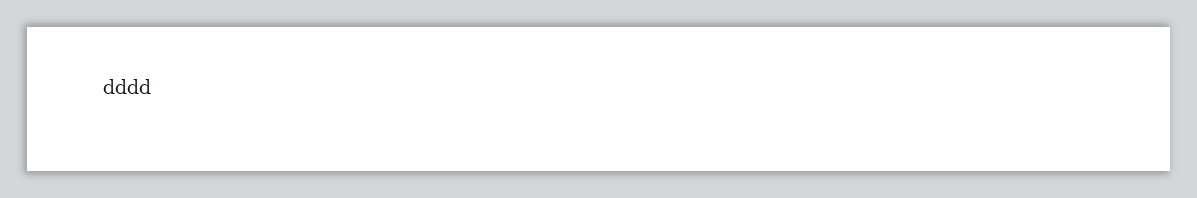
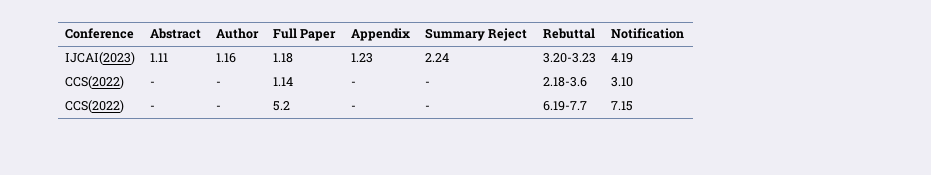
[103,79,151,94] dddd -> [65,28,135,39] [150,28,202,39] [216,28,260,39] [273,28,337,41] [351,28,411,41] [425,28,528,41] [543,28,596,39] [611,28,685,39] [65,52,136,65] [150,53,169,62] [216,53,237,63] [273,53,294,63] [351,53,374,63] [425,53,450,62] [543,53,597,63] [611,53,634,63] [65,76,125,89] [150,81,156,86] [216,81,222,86] [273,77,294,86] [351,81,357,86] [425,81,431,86] [543,77,588,87] [611,77,634,87] [65,100,125,113] [150,105,156,110] [216,105,222,110] [273,101,291,111] [351,105,357,110] [425,105,431,110] [543,101,588,111] [611,101,634,111] Conference | Abstract | Author | Full Paper | Appendix | Summary Reject | Rebuttal | Notification // IJCAI(2023) | 1.11 | 1.16 | 1.18 | 1.23 | 2.24 | 3.20-3.23 | 4.19 // CCS(2022) | - | - | 1.14 | - | - | 2.18-3.6 | 3.10 // CCS(2022) | - | - | 5.2 | - | - | 6.19-7.7 | 7.15

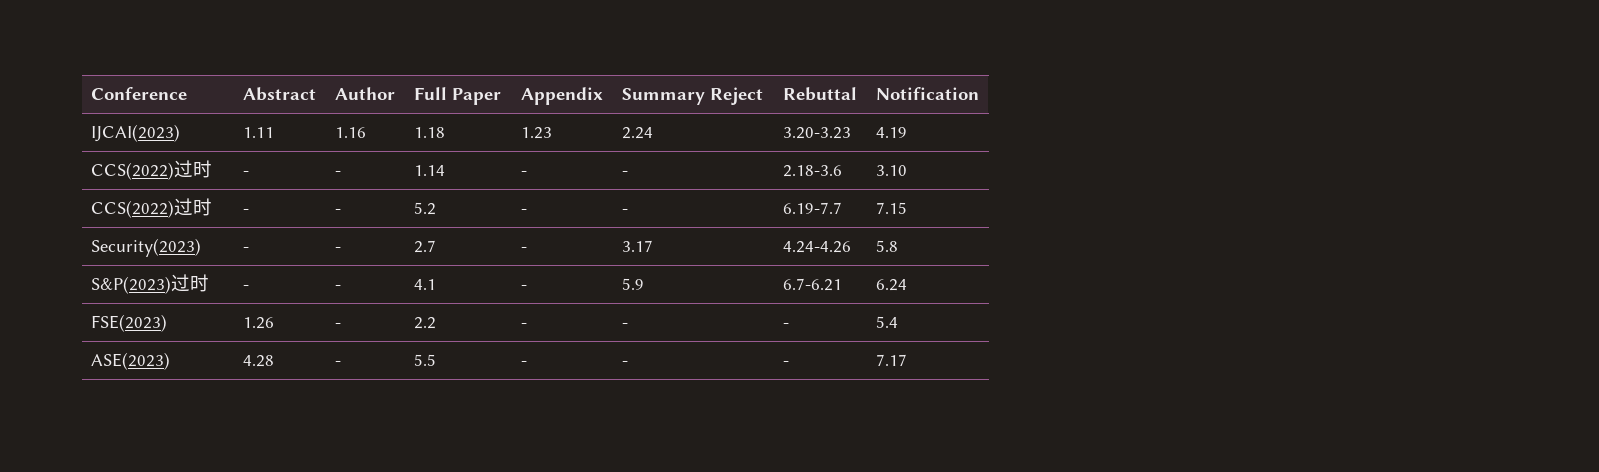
(125, 82) none -> [173,160,212,178] 过时
(125, 106) none -> [173,198,212,216] 过时
(634, 106) none -> [90,238,201,257] [242,247,249,252] [334,247,341,252] [413,240,436,253] [520,247,527,252] [621,240,653,252] [782,241,851,253] [875,240,898,252] [90,274,209,294] [242,285,249,290] [334,285,341,290] [413,279,436,290] [520,285,527,290] [621,278,644,290] [782,278,842,291] [875,279,907,291] [90,314,167,332] [242,317,274,329] [334,323,341,328] [413,317,436,329] [520,323,527,328] [621,323,628,328] [782,323,789,328] [875,316,898,328] [90,352,170,370] [242,355,274,367] [334,361,341,366] [413,354,436,366] [520,361,527,366] [621,361,628,366] [782,361,789,366] [875,354,907,366] // Security(2023) | - | - | 2.7 | - | 3.17 | 4.24-4.26 | 5.8 // S&P(2023)过时 | - | - | 4.1 | - | 5.9 | 6.7-6.21 | 6.24 // FSE(2023) | 1.26 | - | 2.2 | - | - | - | 5.4 // ASE(2023) | 4.28 | - | 5.5 | - | - | - | 7.17

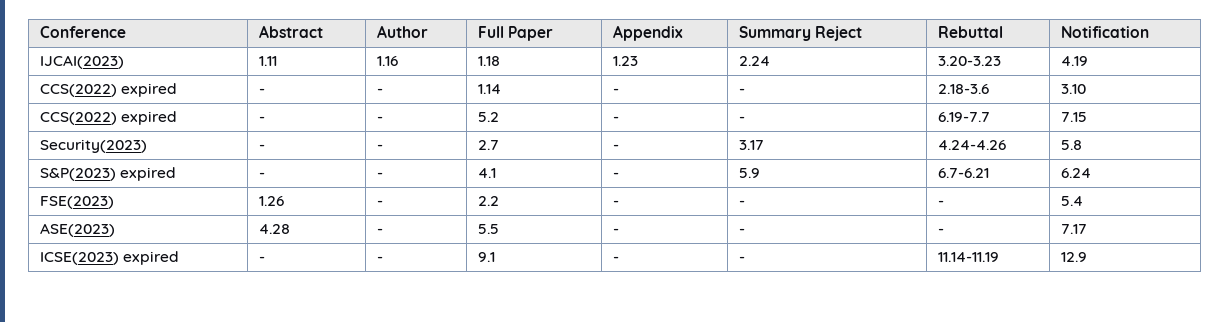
[173,160,212,178] 过时 -> [121,83,178,97] expired
[173,198,212,216] 过时 -> [121,111,178,125] expired
[170,274,209,292] 过时 -> [120,167,177,181] expired
(907, 360) none -> [39,251,180,265] [258,256,265,262] [376,256,383,262] [477,252,495,262] [612,256,619,262] [738,256,745,262] [937,252,999,262] [1060,252,1087,262] // ICSE(2023) expired | - | - | 9.1 | - | - | 11.14-11.19 | 12.9

